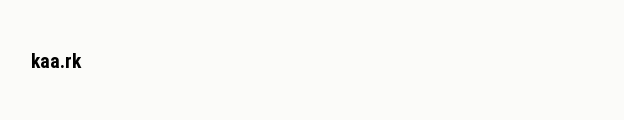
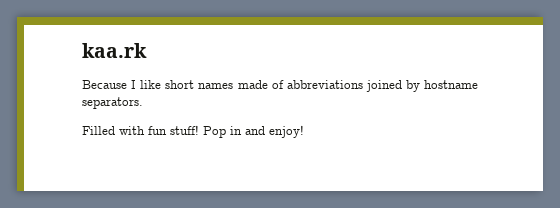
(82, 60) none -> [82,80,478,92] [82,97,143,109] [82,125,304,138] // Because I like short names made of abbreviations joined by hostname separators. // Filled with fun stuff! Pop in and enjoy!

